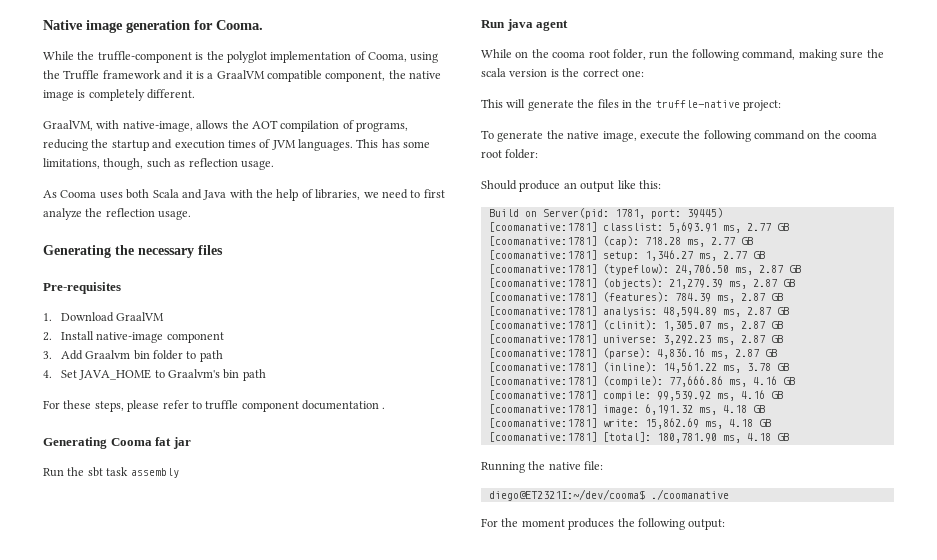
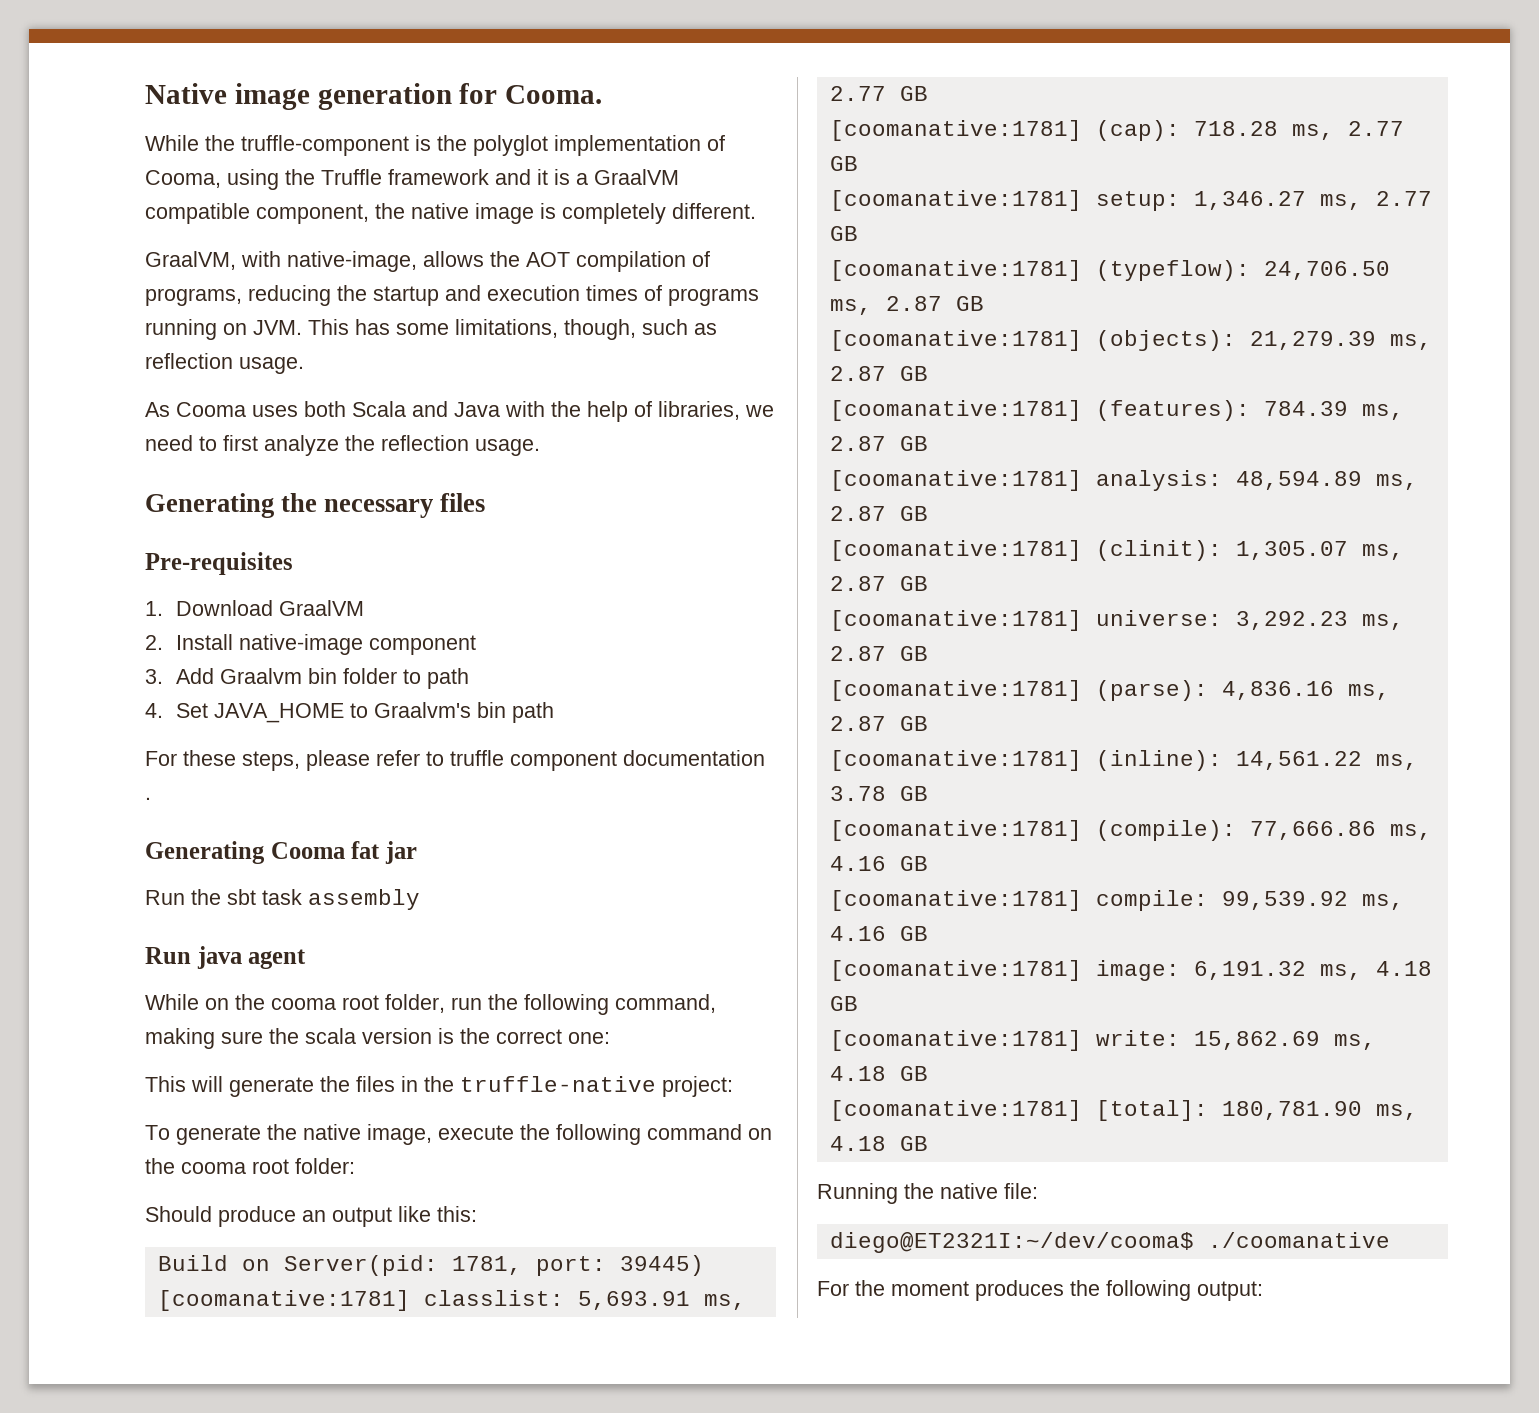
[271,139,353,151] JVM languages. -> [668,288,759,306] [145,319,302,340] programs running on JVM.

